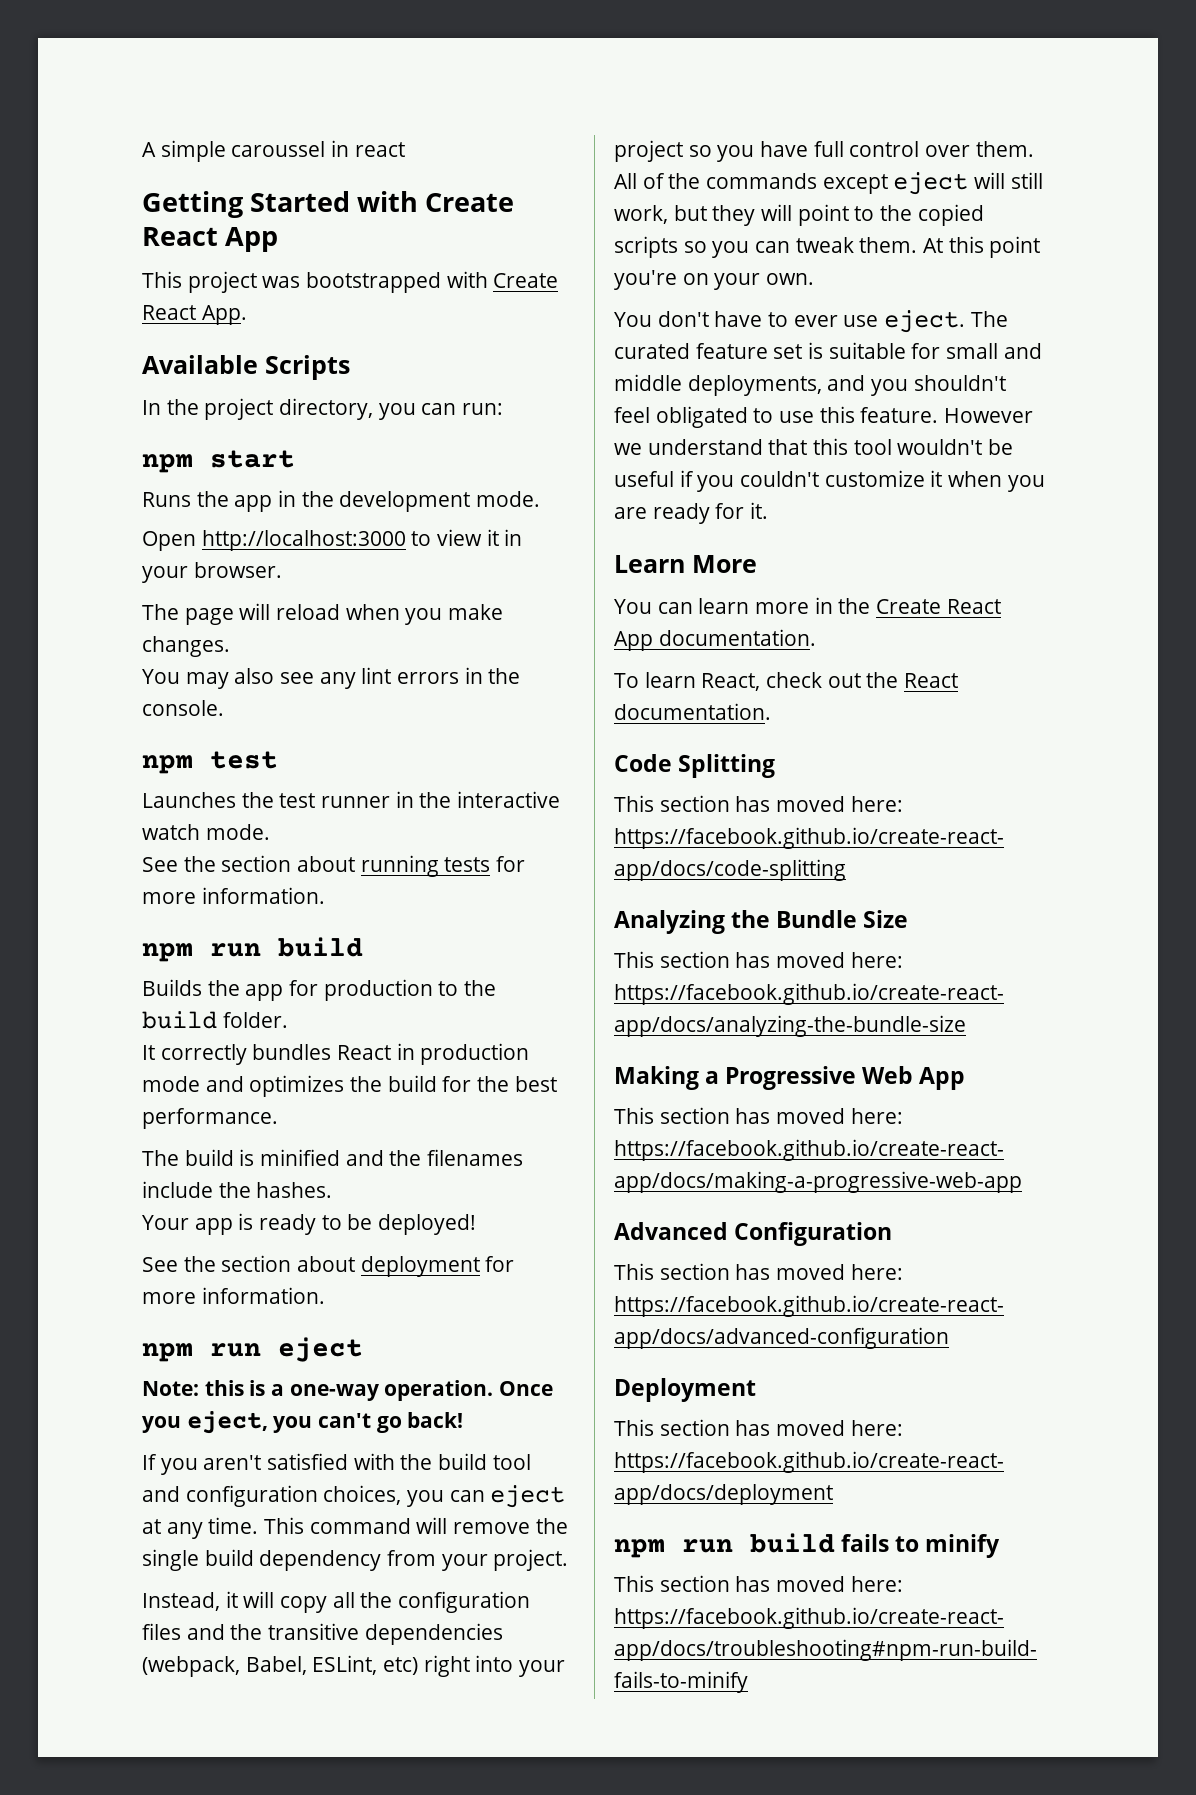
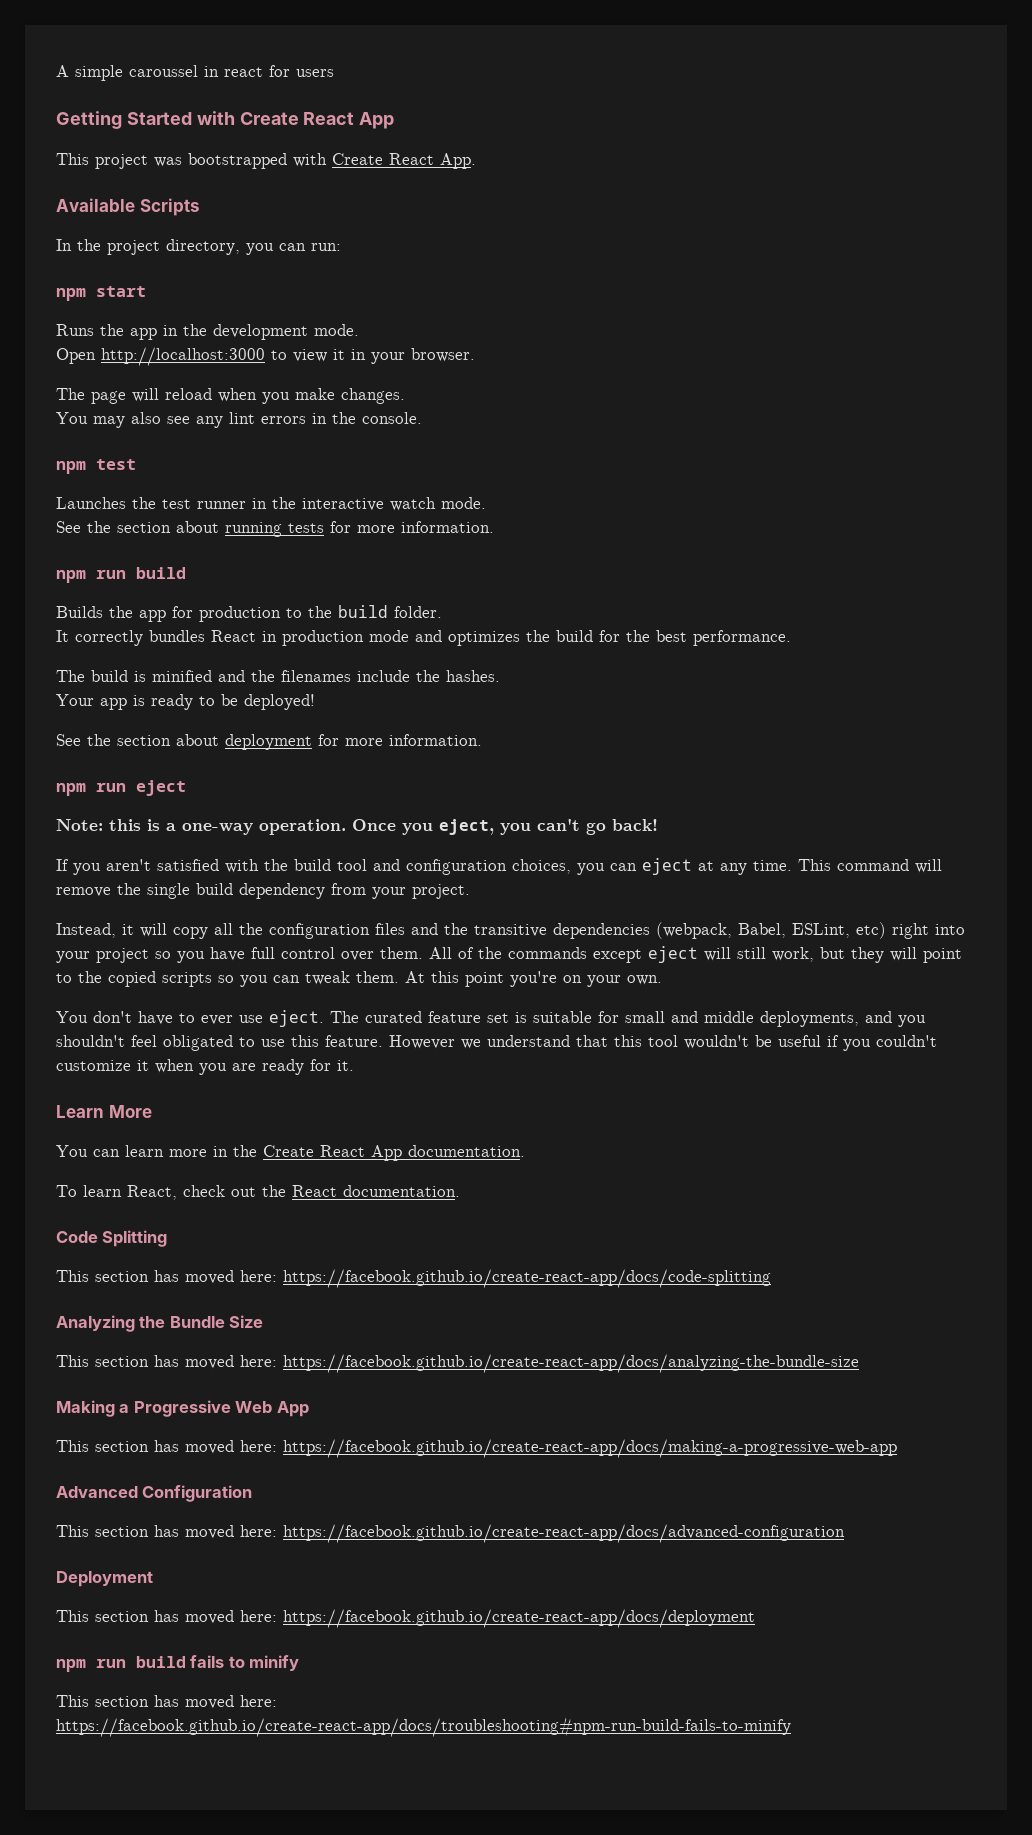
(405, 149) none -> [269,65,334,77] for users

